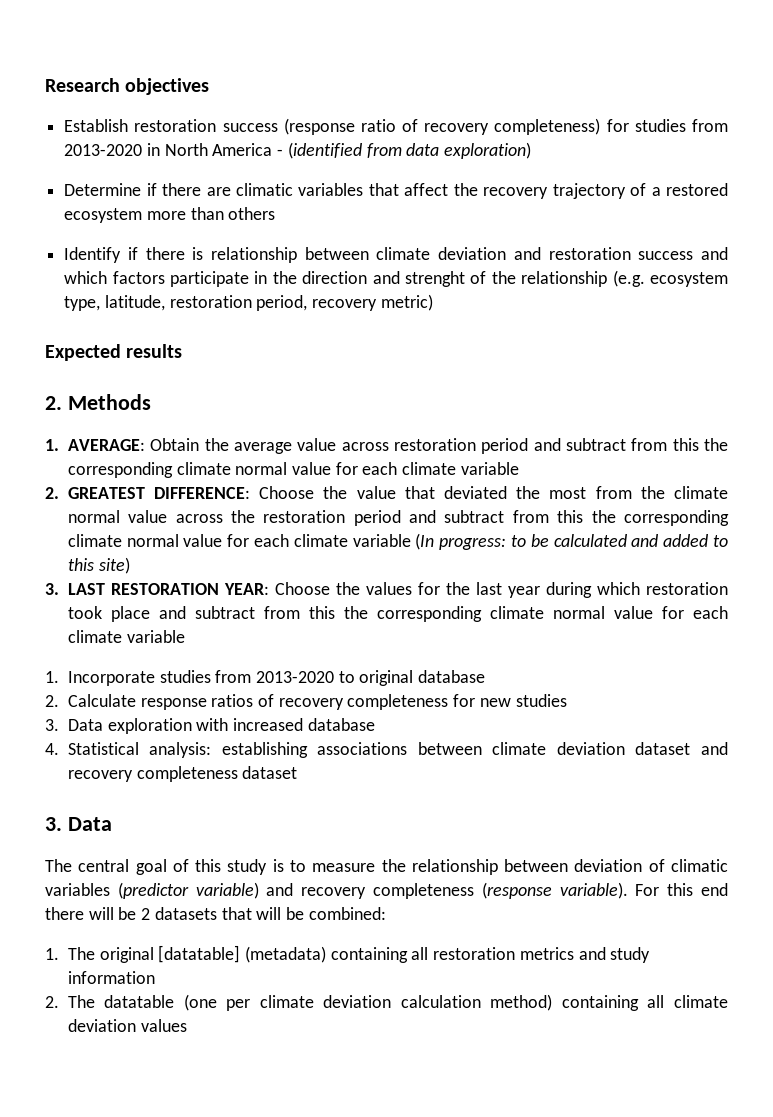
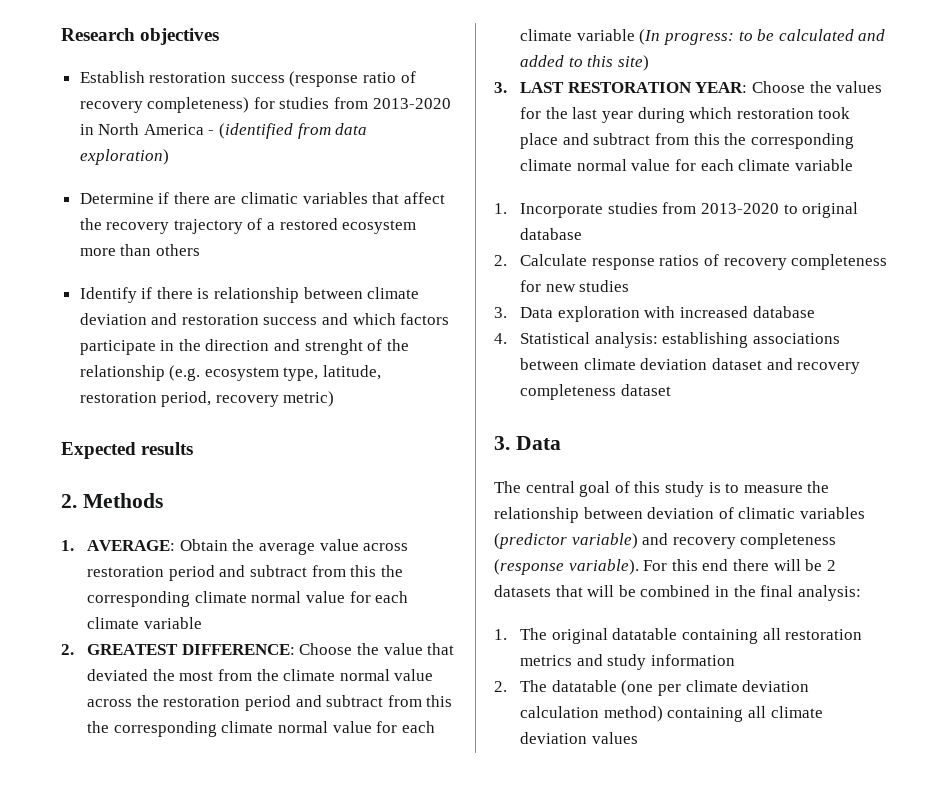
[308,907,386,920] combined: -> [640,585,861,601] combined in the final analysis:
[158,945,327,963] [datatable] (metadata) -> [612,628,678,640] datatable

